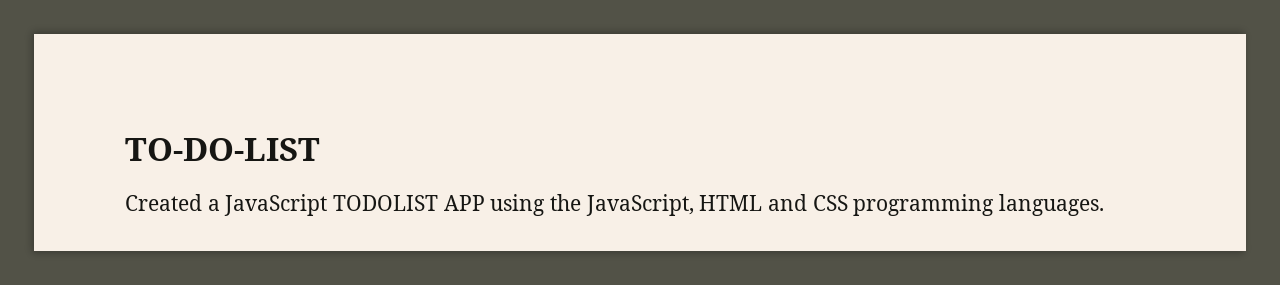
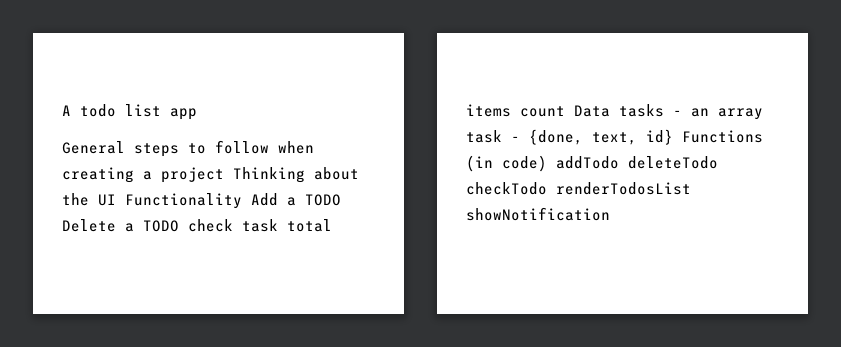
[125,138,320,161] [125,194,1105,216] TO-DO-LIST // Created a JavaScript TODOLIST APP using the JavaScript, HTML and CSS programming languages. -> [62,104,197,120] [62,140,314,157] [62,167,359,183] [62,193,341,209] [62,219,332,232] [466,104,763,120] [466,129,763,145] [466,155,718,172] [466,182,691,195] [466,207,610,221] A todo list app // General steps to follow when creating a project Thinking about the UI Functionality Add a TODO Delete a TODO check task total items count Data tasks - an array task - {done, text, id} Functions (in code) addTodo deleteTodo checkTodo renderTodosList showNotification

